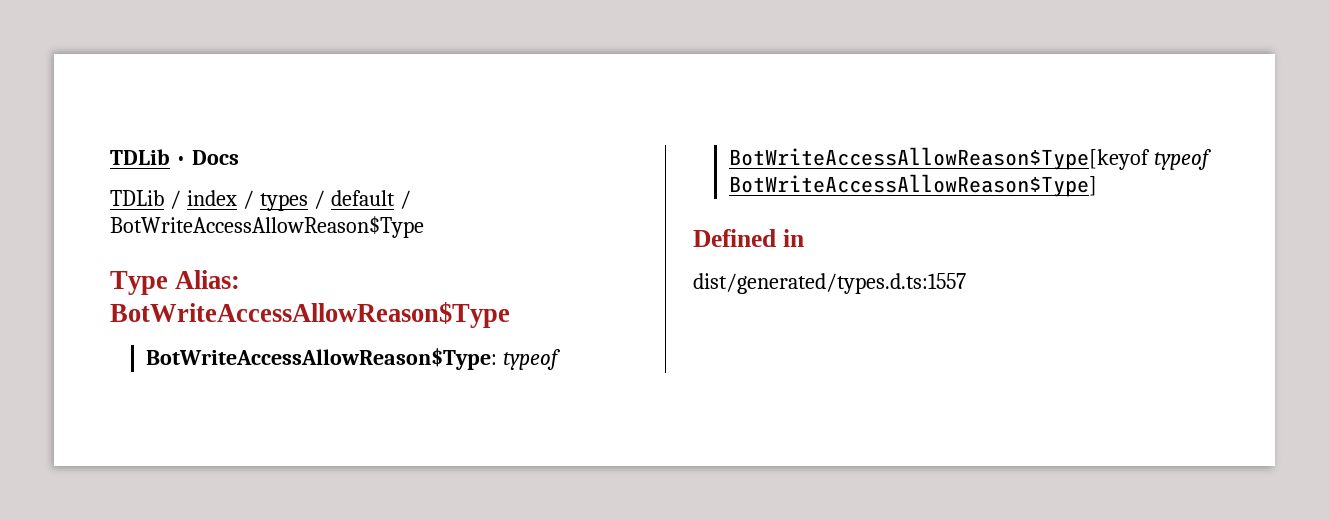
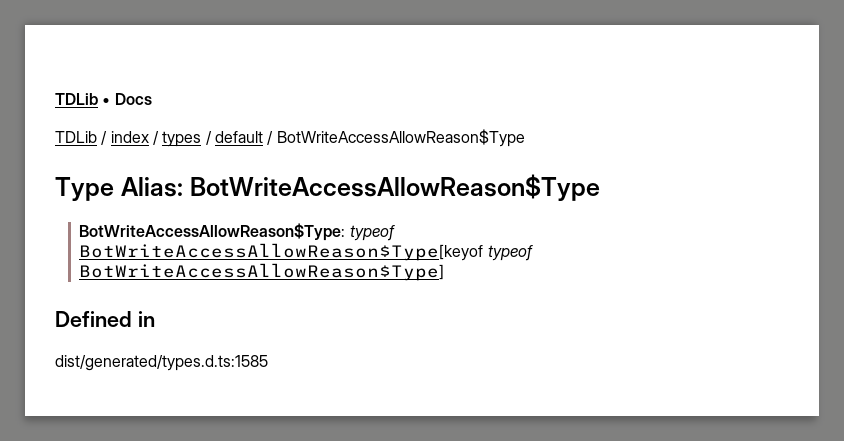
[693,273,966,294] dist/generated/types.d.ts:1557 -> [55,355,268,371] dist/generated/types.d.ts:1585

